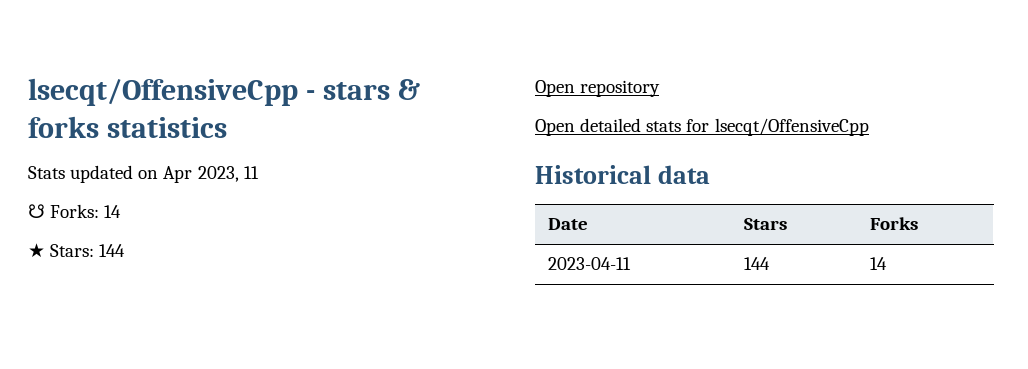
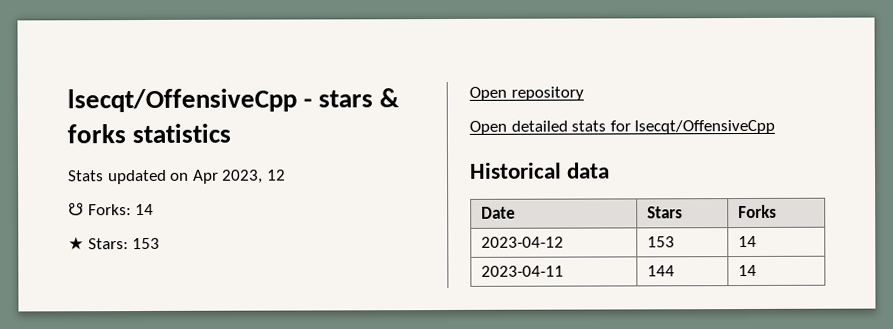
[243,166,259,179] 11 -> [266,169,286,181] 12
[99,244,126,257] 144 -> [132,237,161,250] 153
(918, 223) none -> [480,236,564,248] [646,236,675,248] [737,235,757,248] // 2023-04-12 | 153 | 14

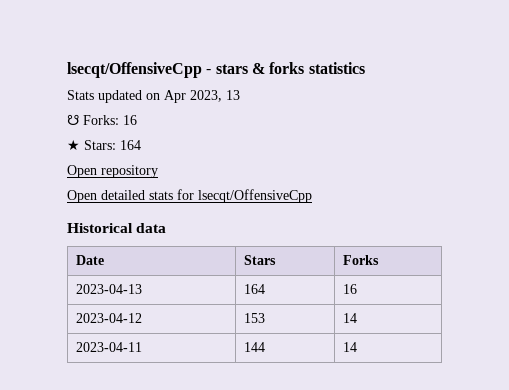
[266,169,286,181] 12 -> [226,90,240,100] 13
[135,203,155,216] 14 -> [123,115,137,125] 16
[132,237,161,250] 153 -> [120,140,141,150] 164
(777, 211) none -> [75,284,142,294] [243,284,265,294] [342,284,357,294] // 2023-04-13 | 164 | 16

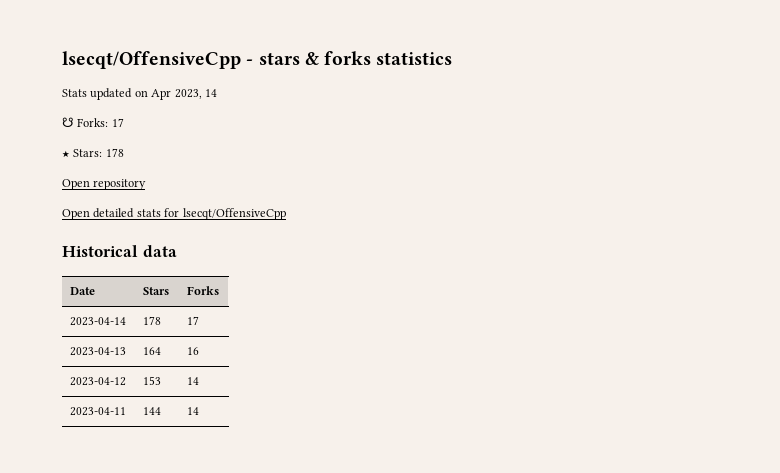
[226,90,240,100] 13 -> [204,89,217,97] 14
[123,115,137,125] 16 -> [111,118,124,127] 17
[120,140,141,150] 164 -> [105,148,124,157] 178
(379, 260) none -> [70,317,127,326] [143,316,162,325] [187,316,200,325] // 2023-04-14 | 178 | 17

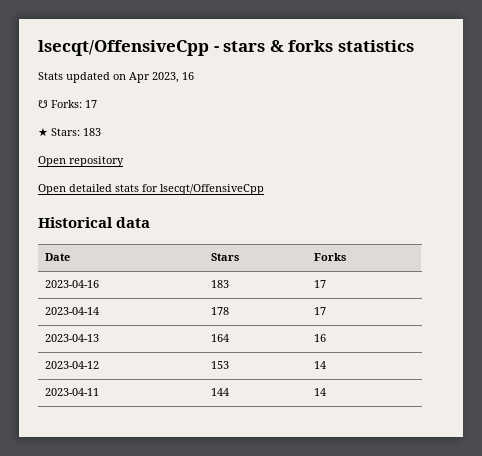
[204,89,217,97] 14 -> [182,72,194,80] 16
[105,148,124,157] 178 -> [83,128,101,136] 183
(220, 290) none -> [44,280,99,288] [210,280,229,288] [313,280,326,288] // 2023-04-16 | 183 | 17

